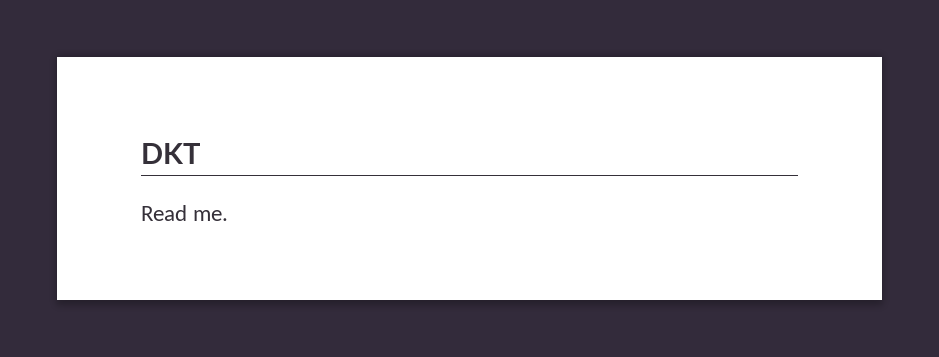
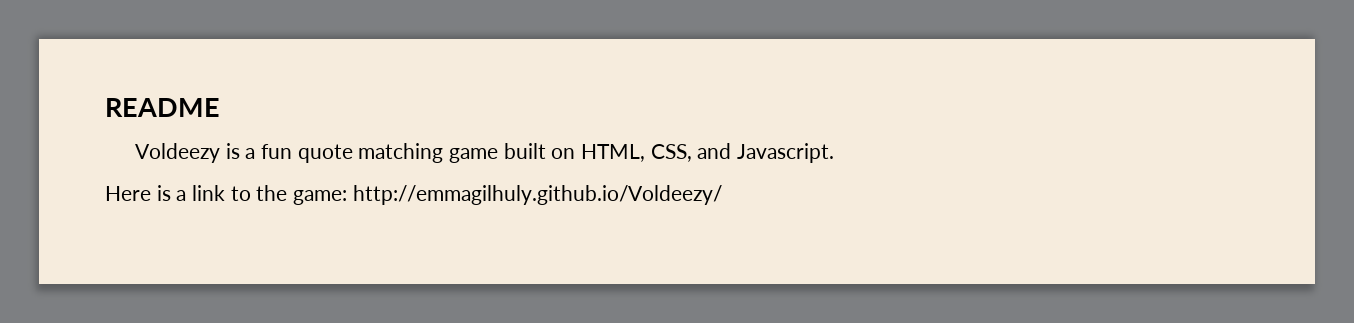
[141,143,200,164] [141,205,229,221] DKT // Read me. -> [105,98,220,117] [135,143,835,163] [105,185,722,205] README // Voldeezy is a fun quote matching game built on HTML, CSS, and Javascript. // Here is a link to the game: http://emmagilhuly.github.io/Voldeezy/

